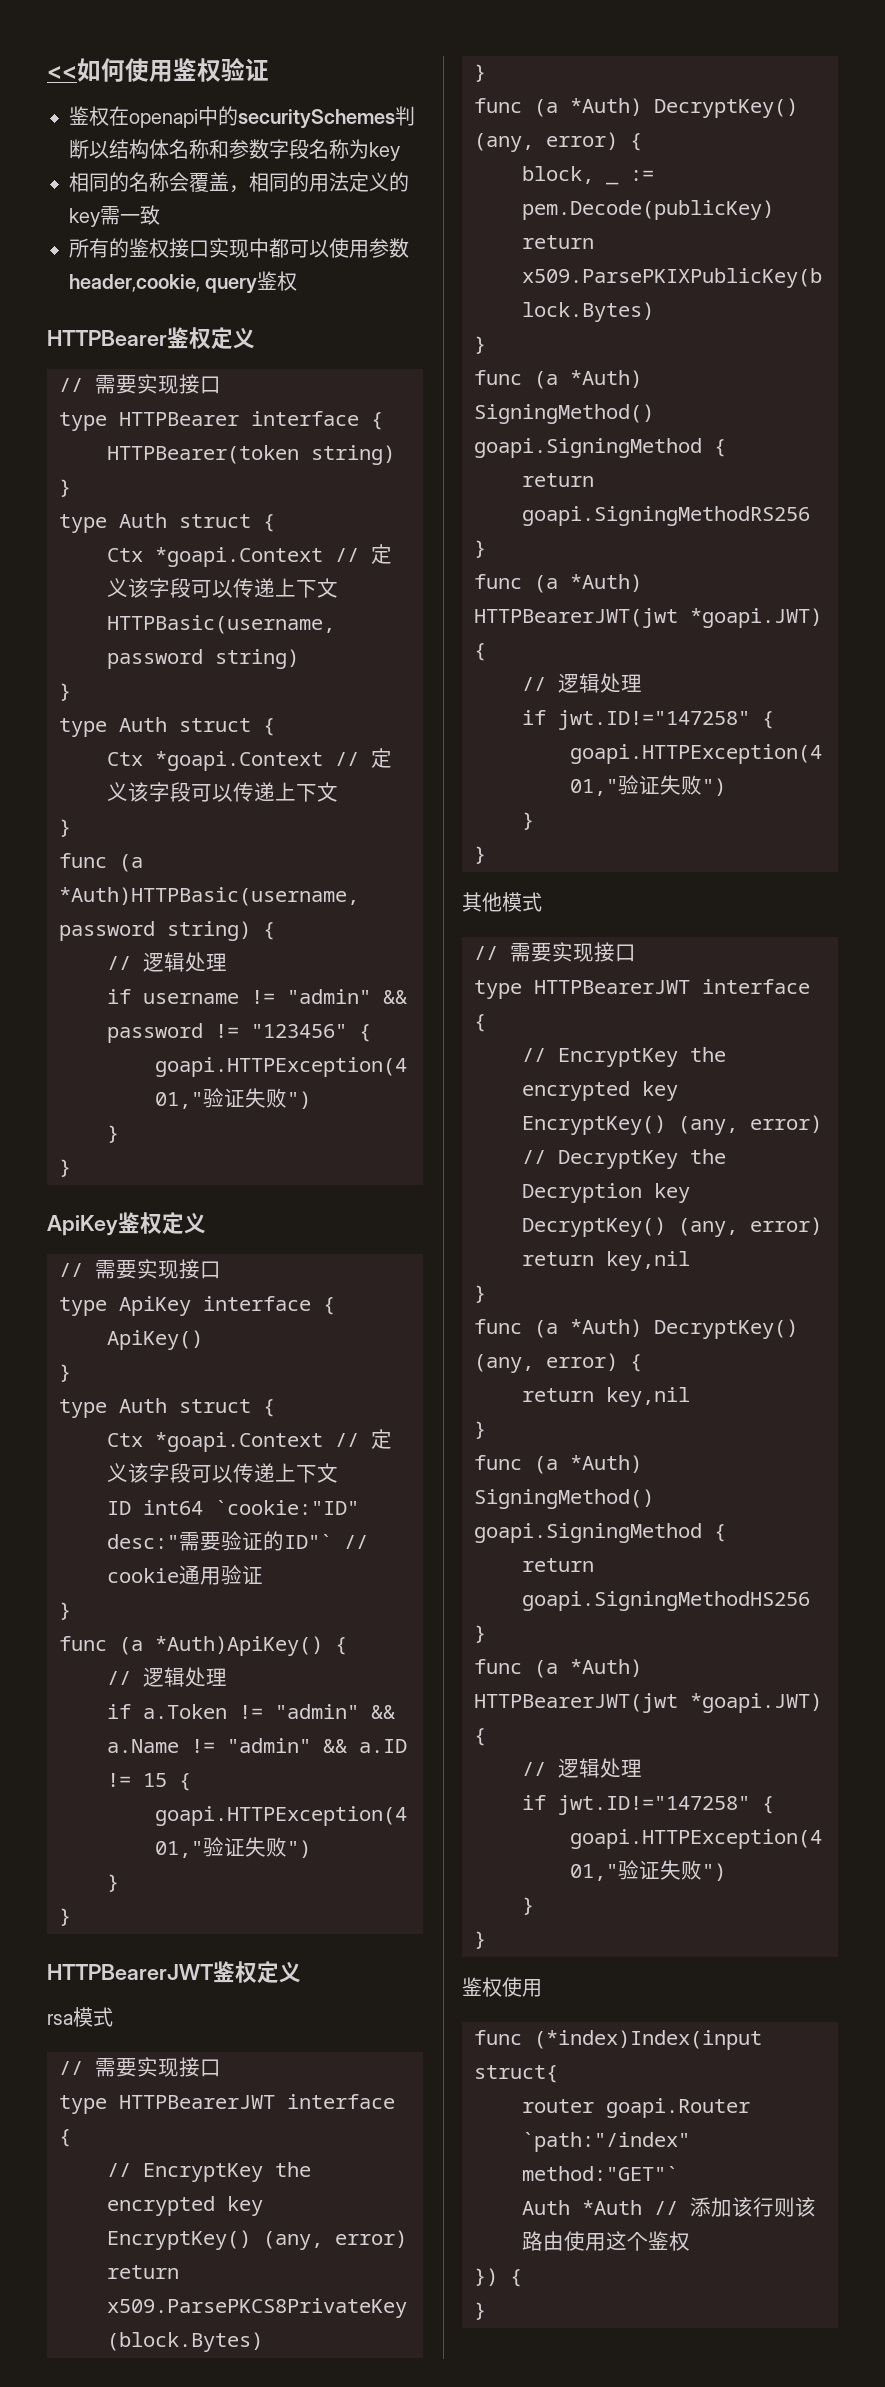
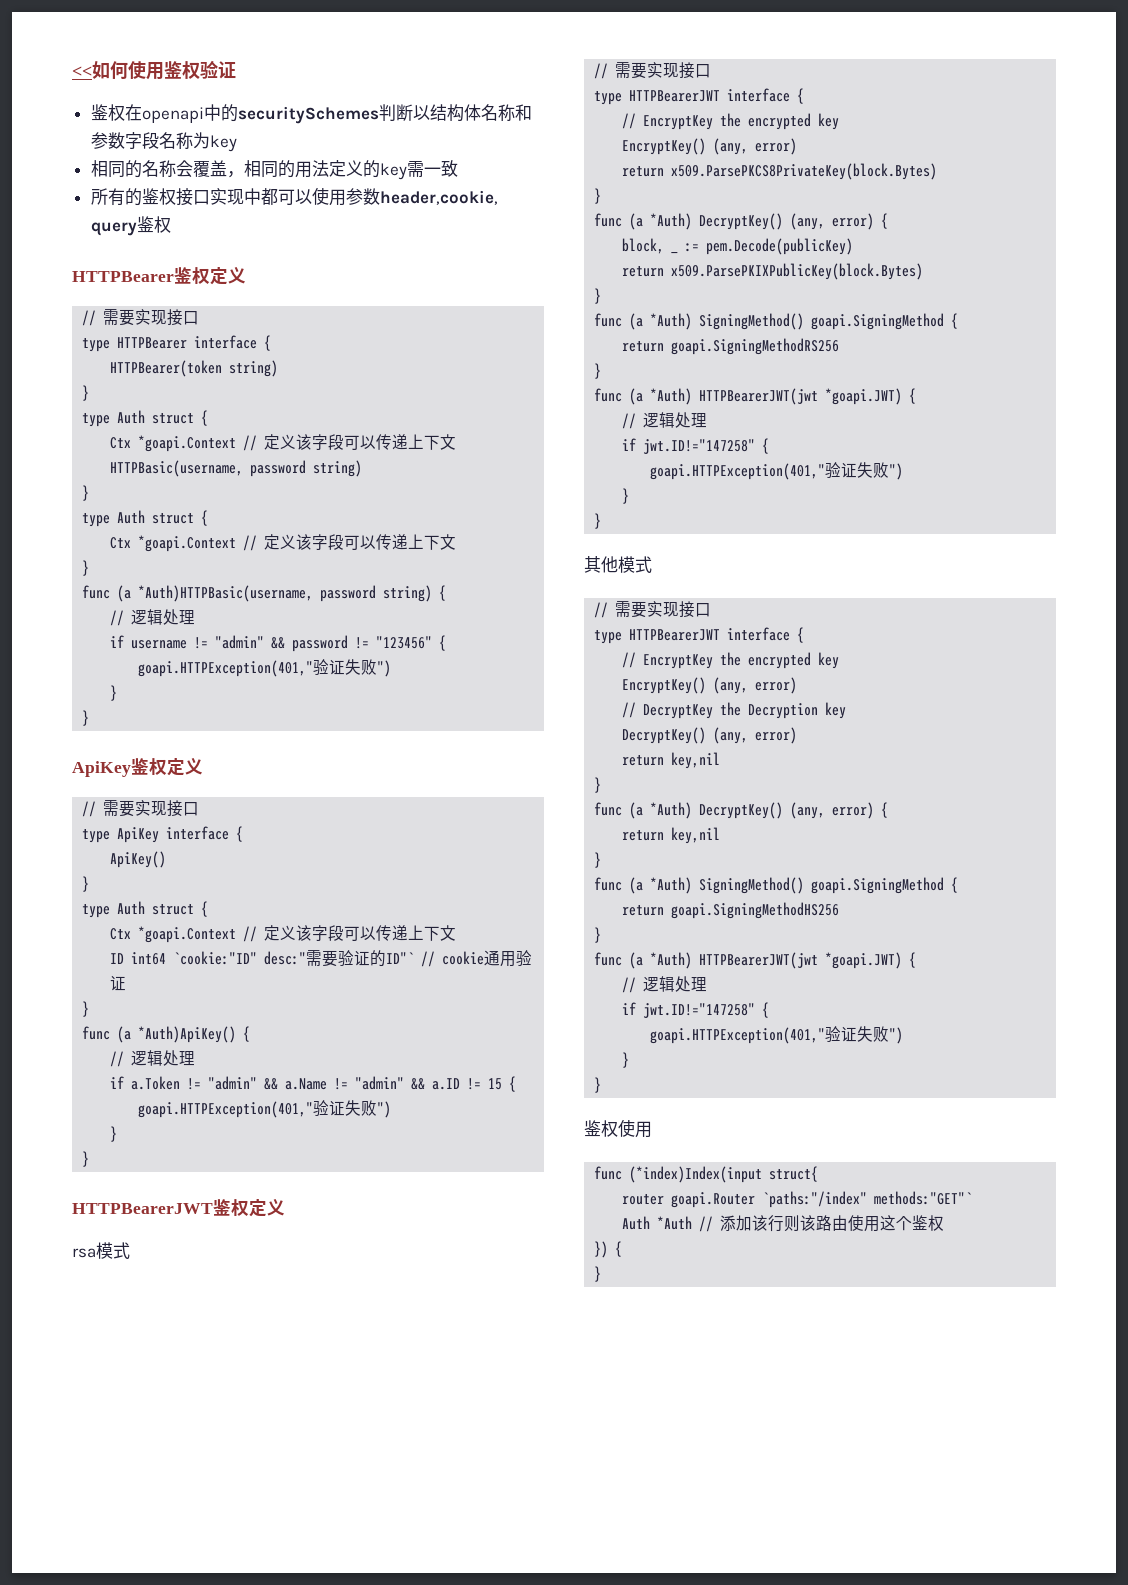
[522,2132,690,2152] [522,2166,678,2181] `path:"/index" method:"GET"` -> [762,1191,973,1208] `paths:"/index" methods:"GET"`

